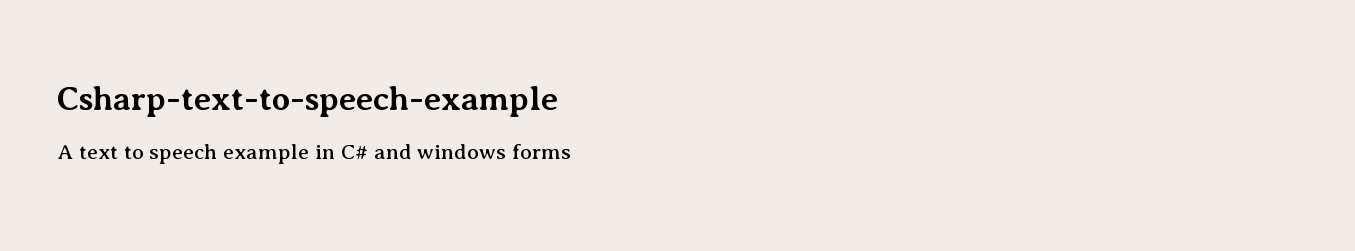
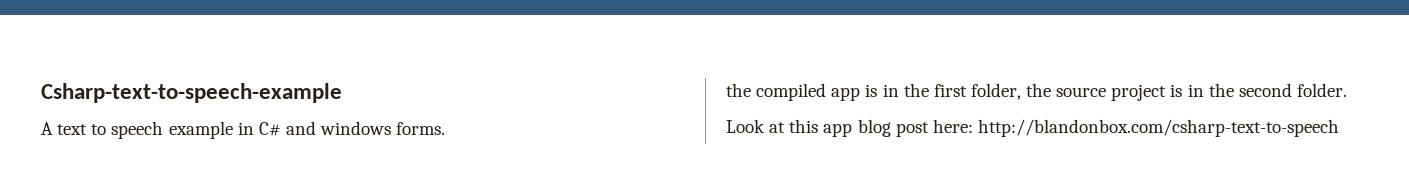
[512,144,572,159] forms -> [396,122,446,135] [726,83,1347,101] [726,119,1339,137] forms. // the compiled app is in the first folder, the source project is in the second folder. // Look at this app blog post here: http://blandonbox.com/csharp-text-to-speech

